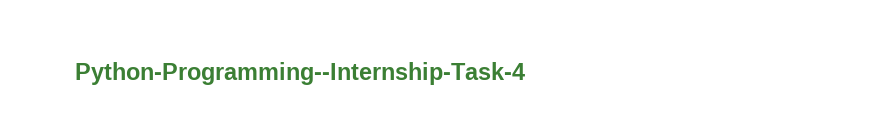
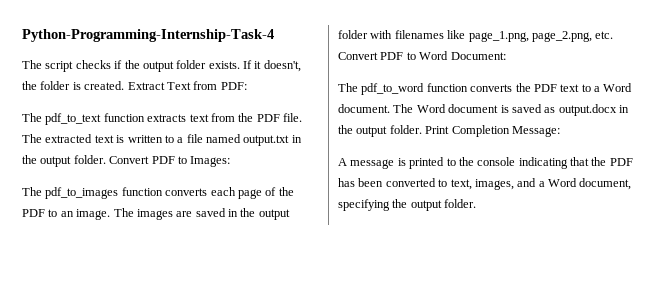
[75,62,525,85] Python-Programming--Internship-Task-4 -> [22,29,274,42] [22,60,301,72] [22,81,247,90] [22,113,302,125] [22,134,302,146] [22,155,231,167] [22,187,294,199] [22,208,290,220] [338,30,614,42] [338,51,506,60] [338,83,633,95] [338,104,629,116] [338,125,560,137] [338,157,633,169] [338,178,632,190] [338,199,477,211] Python-Programming-Internship-Task-4 // The script checks if the output folder exists. If it doesn't, the folder is created. Extract Text from PDF: // The pdf_to_text function extracts text from the PDF file. The extracted text is written to a file named output.txt in the output folder. Convert PDF to Images: // The pdf_to_images function converts each page of the PDF to an image. The images are saved in the output folder with filenames like page_1.png, page_2.png, etc. Convert PDF to Word Document: // The pdf_to_word function converts the PDF text to a Word document. The Word document is saved as output.docx in the output folder. Print Completion Message: // A message is printed to the console indicating that the PDF has been converted to text, images, and a Word document, specifying the output folder.

